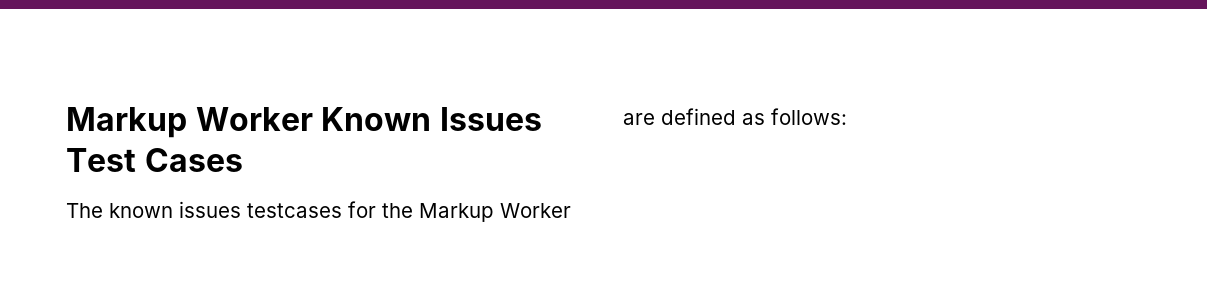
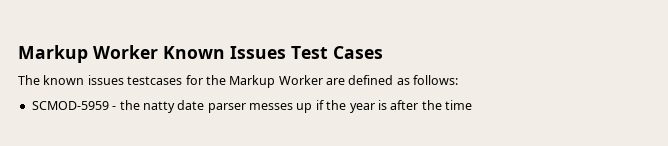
(847, 116) none -> [31,100,472,113] // SCMOD-5959 - the natty date parser messes up if the year is after the time

